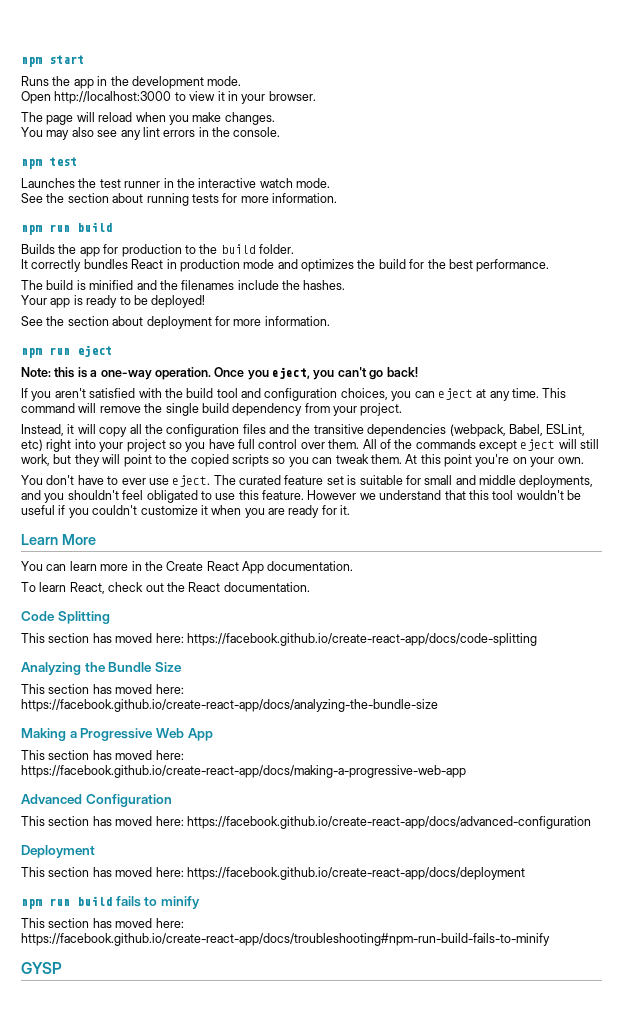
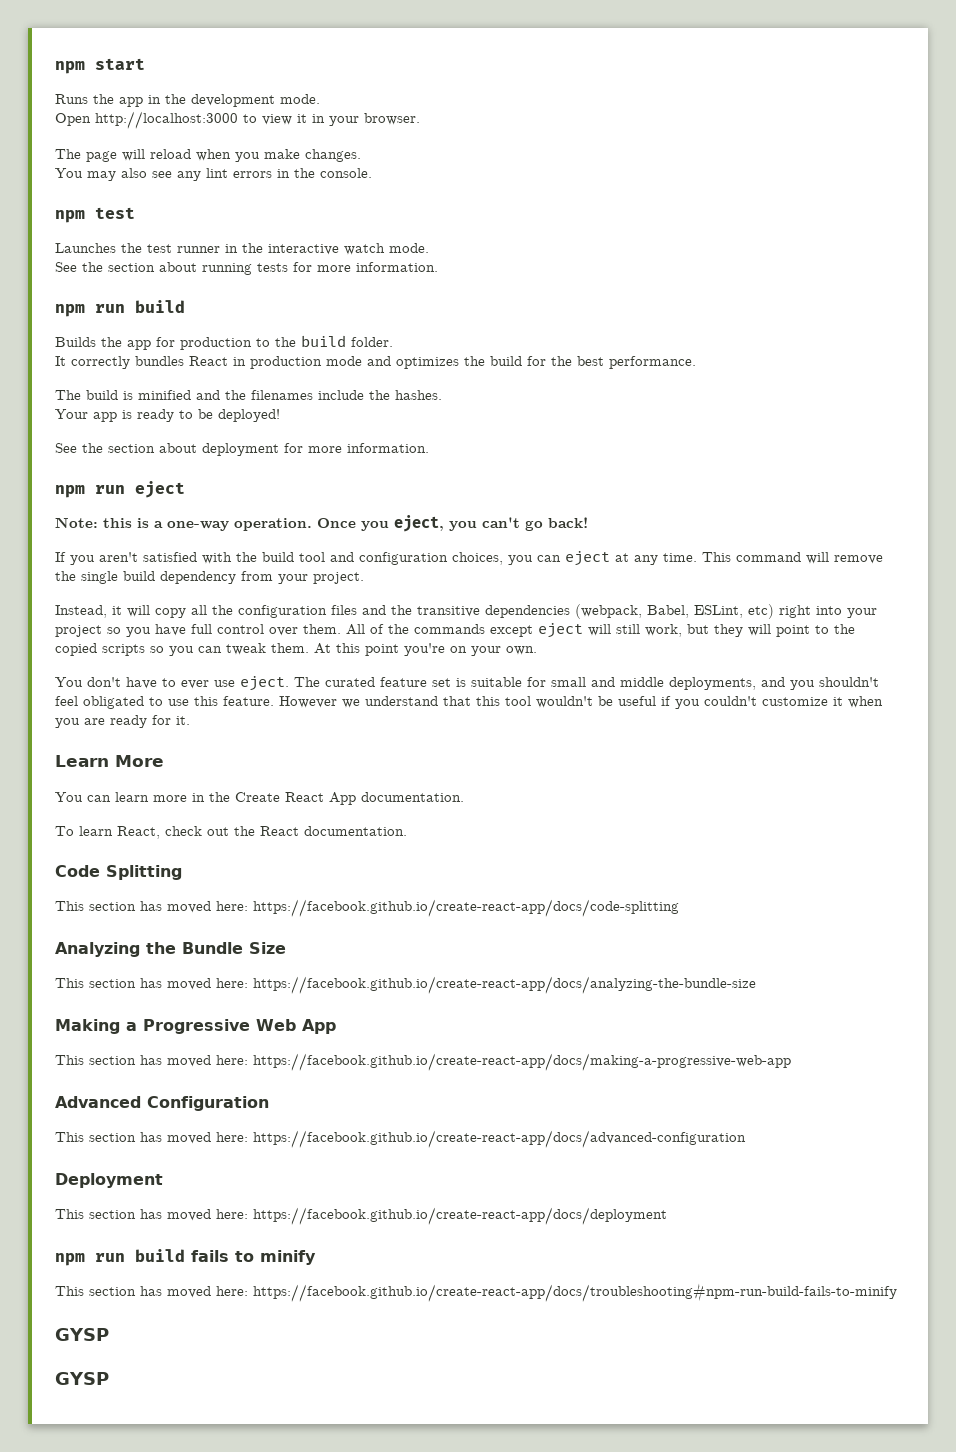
(62, 968) none -> [55,1372,109,1385] // GYSP

